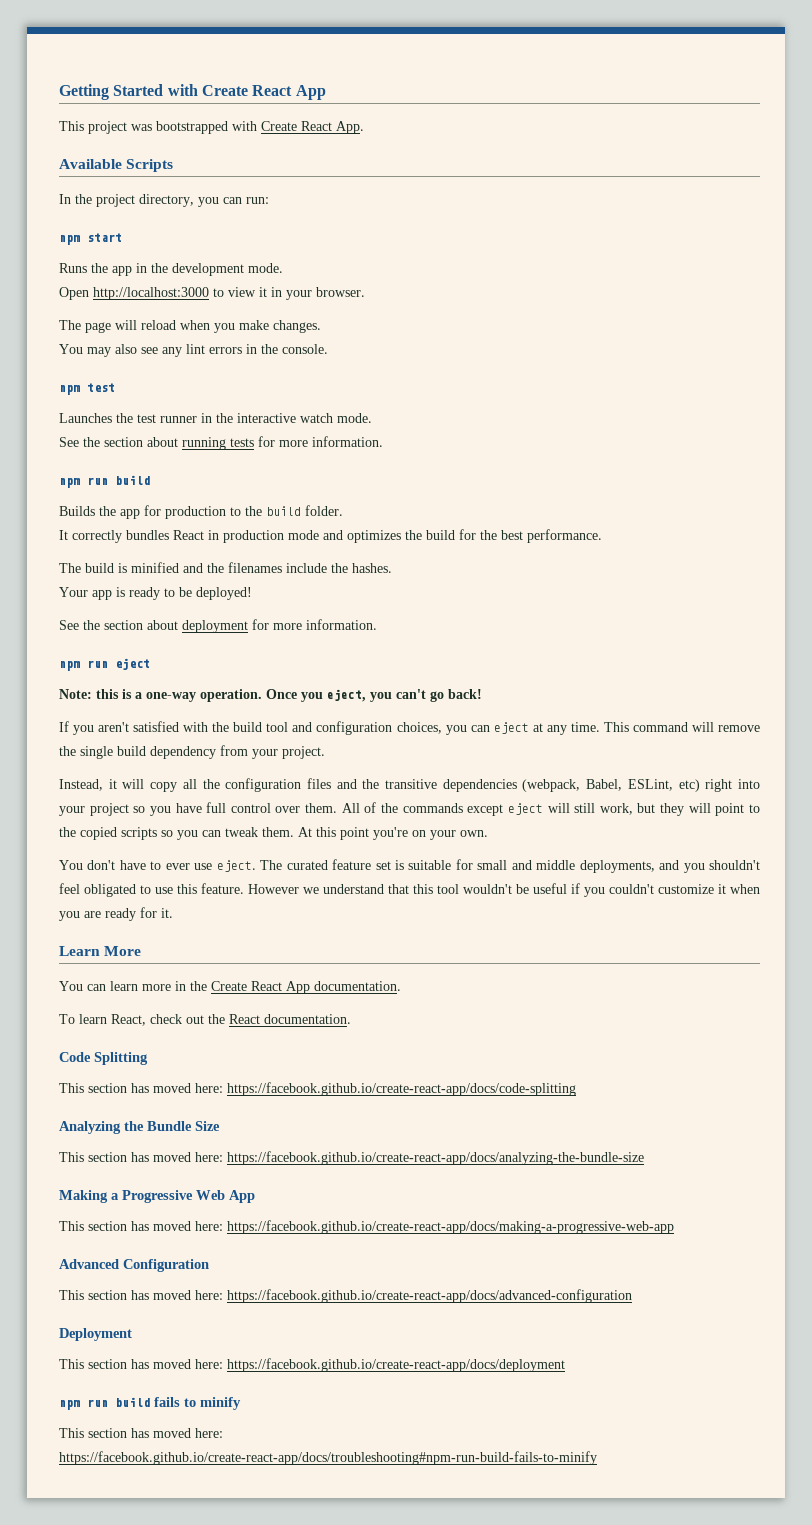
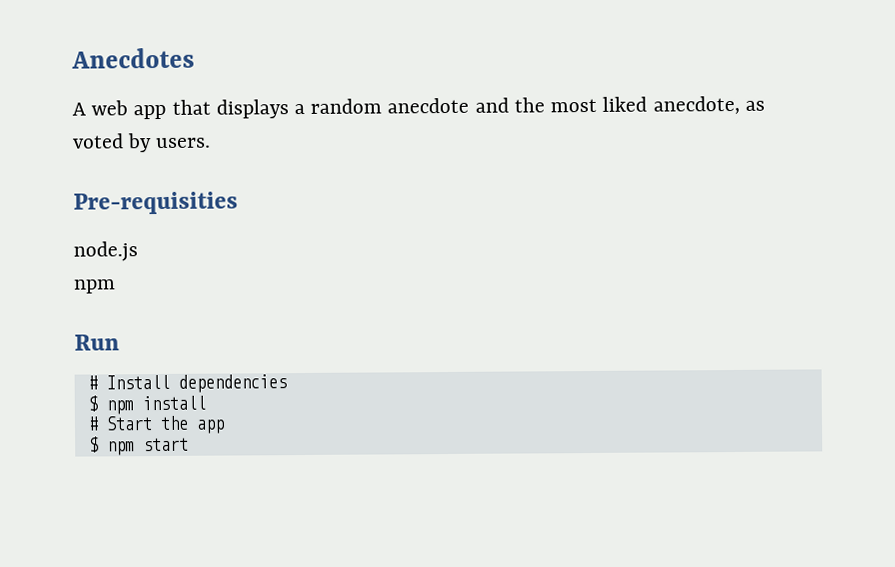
[59,84,326,100] [59,121,364,134] [59,159,174,172] [59,194,269,207] [59,233,122,245] [59,263,283,276] [59,287,365,300] [59,320,321,333] [59,344,328,357] [59,383,115,395] [59,413,372,423] [59,436,383,450] [59,475,150,488] [59,505,343,519] [59,529,602,543] [59,562,392,573] [59,587,252,600] [59,619,377,633] [59,658,150,671] [59,689,482,702] [59,721,760,735] [59,745,325,759] [59,778,761,792] [59,802,760,816] [59,827,488,840] [59,859,760,873] [59,883,760,897] [59,907,173,921] [59,946,142,956] [59,981,401,994] [59,1014,351,1026] [59,1052,148,1065] [59,1082,576,1096] [59,1121,220,1134] [59,1151,644,1165] [59,1190,255,1203] [59,1220,674,1234] [59,1259,209,1272] [59,1289,632,1303] [59,1328,132,1341] [59,1358,565,1372] [59,1397,241,1410] [59,1428,223,1438] [59,1451,597,1465] Getting Started with Create React App // This project was bootstrapped with Create React App. // Available Scripts // In the project directory, you can run: // npm start // Runs the app in the development mode. // Open http://localhost:3000 to view it in your browser. // The page will reload when you make changes. // You may also see any lint errors in the console. // npm test // Launches the test runner in the interactive watch mode. // See the section about running tests for more information. // npm run build // Builds the app for production to the build folder. // It correctly bundles React in production mode and optimizes the build for the best performance. // The build is minified and the filenames include the hashes. // Your app is ready to be deployed! // See the section about deployment for more information. // npm run eject // Note: this is a one-way operation. Once you eject, you can't go back! // If you aren't satisfied with the build tool and configuration choices, you can eject at any time. This command will remove the single build dependency from your project. // Instead, it will copy all the configuration files and the transitive dependencies (webpack, Babel, ESLint, etc) right into your project so you have full control over them. All of the commands except eject will still work, but they will point to the copied scripts so you can tweak them. At this point you're on your own. // You don't have to ever use eject. The curated feature set is suitable for small and middle deployments, and you shouldn't feel obligated to use this feature. However we understand that this tool wouldn't be useful if you couldn't customize it when you are ready for it. // Learn More // You can learn more in the Create React App documentation. // To learn React, check out the React documentation. // Code Splitting // This section has moved here: https://facebook.github.io/create-react-app/docs/code-splitting // Analyzing the Bundle Size // This section has moved here: https://facebook.github.io/create-react-app/docs/analyzing-the-bundle-size // Making a Progressive Web App // This section has moved here: https://facebook.github.io/create-react-app/docs/making-a-progressive-web-app // Advanced Configuration // This section has moved here: https://facebook.github.io/create-react-app/docs/advanced-configuration // Deployment // This section has moved here: https://facebook.github.io/create-react-app/docs/deployment // npm run build fails to minify // This section has moved here: https://facebook.github.io/create-react-app/docs/troubleshooting#npm-run-build-fails-to-minify -> [71,47,195,69] [72,95,765,120] [72,133,212,153] [73,191,238,215] [73,241,138,262] [73,279,116,294] [74,334,120,351] [87,374,287,393] [87,395,206,415] [87,415,225,434] [88,436,189,456] Anecdotes // A web app that displays a random anecdote and the most liked anecdote, as voted by users. // Pre-requisities // node.js // npm // Run // # Install dependencies // $ npm install // # Start the app // $ npm start

